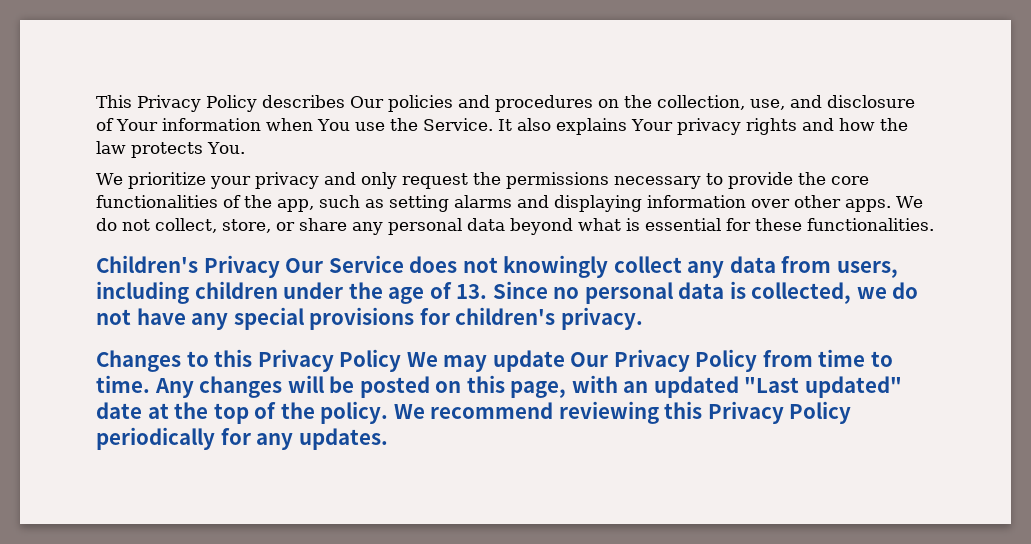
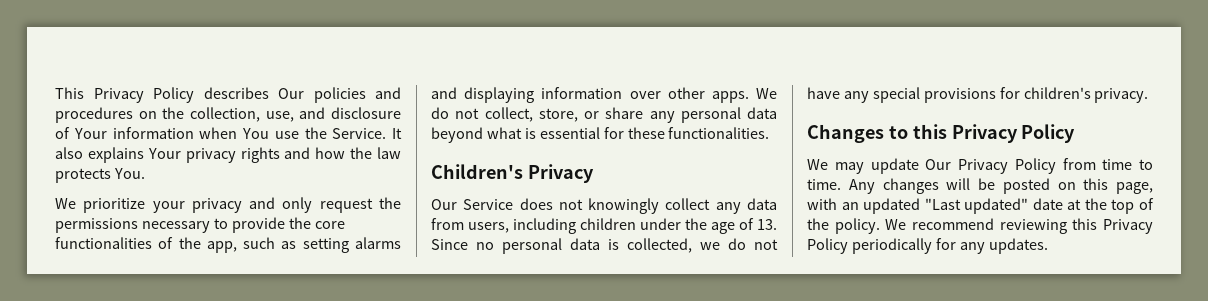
(280, 266) none -> (594, 173) //
(402, 360) none -> (1076, 133) //

